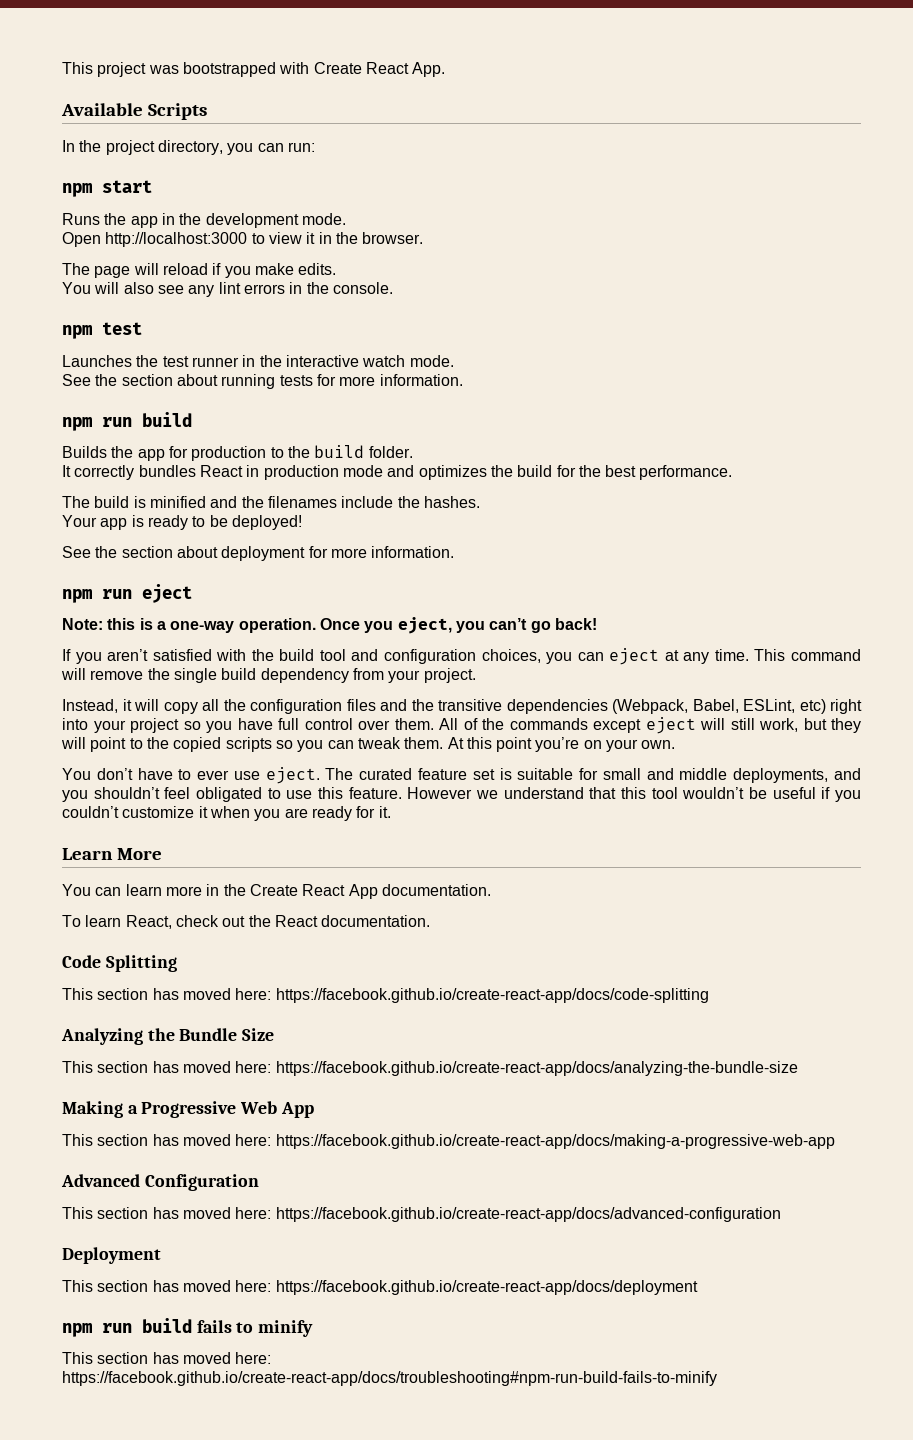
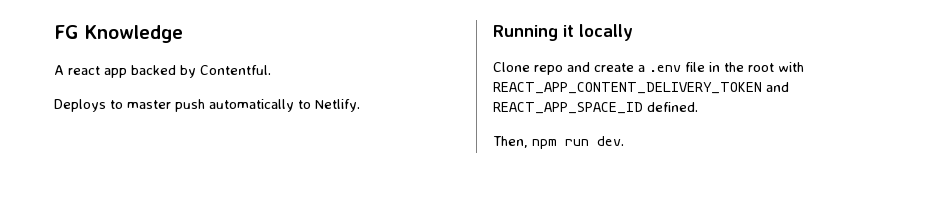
[62,62,446,77] [61,103,208,120] [62,140,315,155] [62,180,152,197] [62,213,346,228] [62,232,424,247] [62,263,337,278] [62,282,393,297] [62,322,142,339] [62,355,454,367] [62,374,463,389] [62,412,192,431] [62,445,413,461] [62,465,733,480] [62,496,480,508] [62,515,302,530] [62,546,455,561] [62,584,192,603] [62,617,597,634] [62,648,861,665] [61,668,476,683] [62,699,862,714] [62,717,861,734] [61,737,676,752] [62,767,862,784] [62,787,861,802] [62,806,391,821] [62,848,163,860] [62,884,491,899] [62,915,431,929] [62,955,177,972] [62,988,709,1003] [61,1028,275,1045] [62,1061,798,1076] [62,1101,314,1118] [62,1134,835,1149] [61,1174,259,1191] [62,1207,781,1222] [62,1247,161,1264] [62,1280,698,1295] [62,1318,314,1337] [62,1352,272,1364] [62,1371,717,1386] This project was bootstrapped with Create React App. // Available Scripts // In the project directory, you can run: // npm start // Runs the app in the development mode. // Open http://localhost:3000 to view it in the browser. // The page will reload if you make edits. // You will also see any lint errors in the console. // npm test // Launches the test runner in the interactive watch mode. // See the section about running tests for more information. // npm run build // Builds the app for production to the build folder. // It correctly bundles React in production mode and optimizes the build for the best performance. // The build is minified and the filenames include the hashes. // Your app is ready to be deployed! // See the section about deployment for more information. // npm run eject // Note: this is a one-way operation. Once you eject, you can’t go back! // If you aren’t satisfied with the build tool and configuration choices, you can eject at any time. This command will remove the single build dependency from your project. // Instead, it will copy all the configuration files and the transitive dependencies (Webpack, Babel, ESLint, etc) right into your project so you have full control over them. All of the commands except eject will still work, but they will point to the copied scripts so you can tweak them. At this point you’re on your own. // You don’t have to ever use eject. The curated feature set is suitable for small and middle deployments, and you shouldn’t feel obligated to use this feature. However we understand that this tool wouldn’t be useful if you couldn’t customize it when you are ready for it. // Learn More // You can learn more in the Create React App documentation. // To learn React, check out the React documentation. // Code Splitting // This section has moved here: https://facebook.github.io/create-react-app/docs/code-splitting // Analyzing the Bundle Size // This section has moved here: https://facebook.github.io/create-react-app/docs/analyzing-the-bundle-size // Making a Progressive Web App // This section has moved here: https://facebook.github.io/create-react-app/docs/making-a-progressive-web-app // Advanced Configuration // This section has moved here: https://facebook.github.io/create-react-app/docs/advanced-configuration // Deployment // This section has moved here: https://facebook.github.io/create-react-app/docs/deployment // npm run build fails to minify // This section has moved here: https://facebook.github.io/create-react-app/docs/troubleshooting#npm-run-build-fails-to-minify -> [54,25,183,43] [54,65,271,78] [54,99,360,112] [493,24,633,41] [493,62,804,75] [493,82,789,94] [493,102,698,114] [493,136,624,149] FG Knowledge // A react app backed by Contentful. // Deploys to master push automatically to Netlify. // Running it locally // Clone repo and create a .env file in the root with REACT_APP_CONTENT_DELIVERY_TOKEN and REACT_APP_SPACE_ID defined. // Then, npm run dev.

